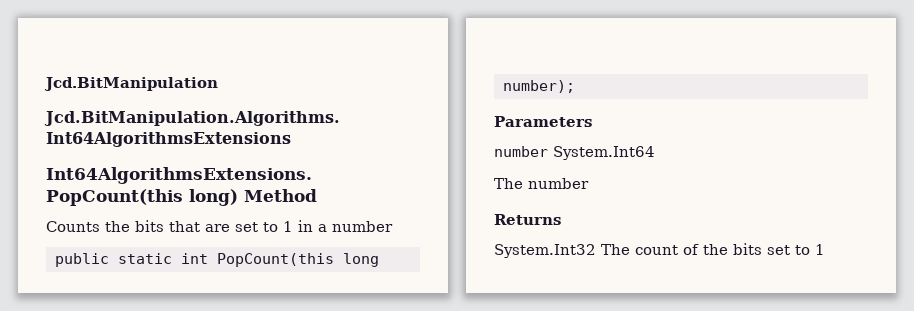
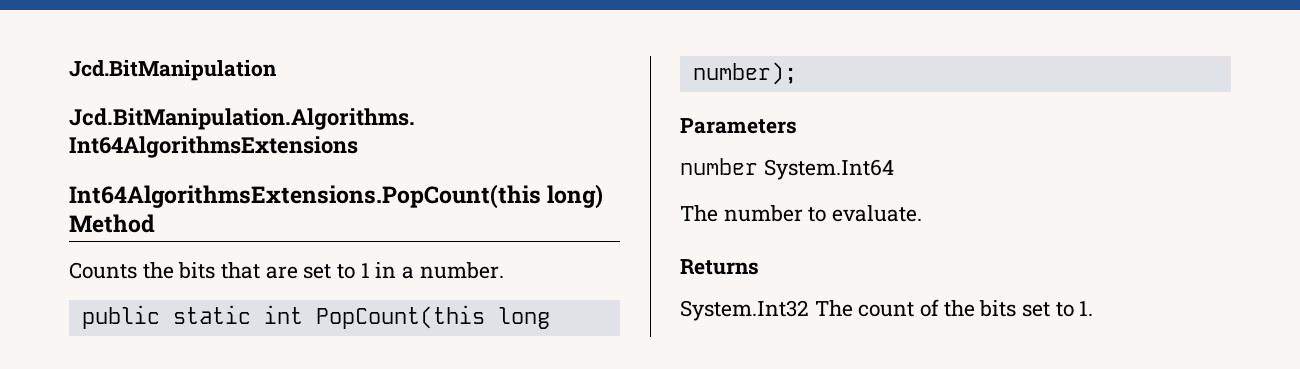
[332,221,393,232] number -> [419,262,504,279] number.
(589, 183) none -> [808,205,923,222] to evaluate.
[815,244,825,255] 1 -> [1079,301,1094,316] 1.

